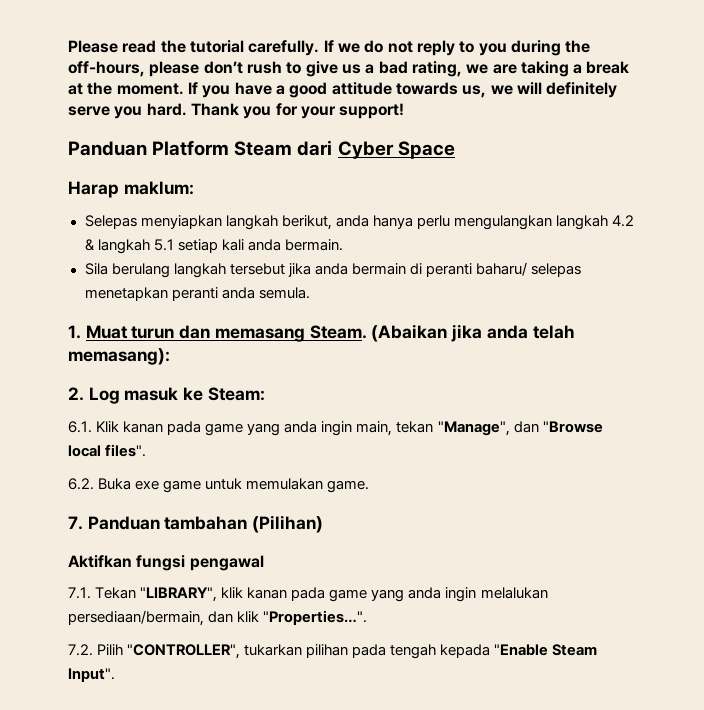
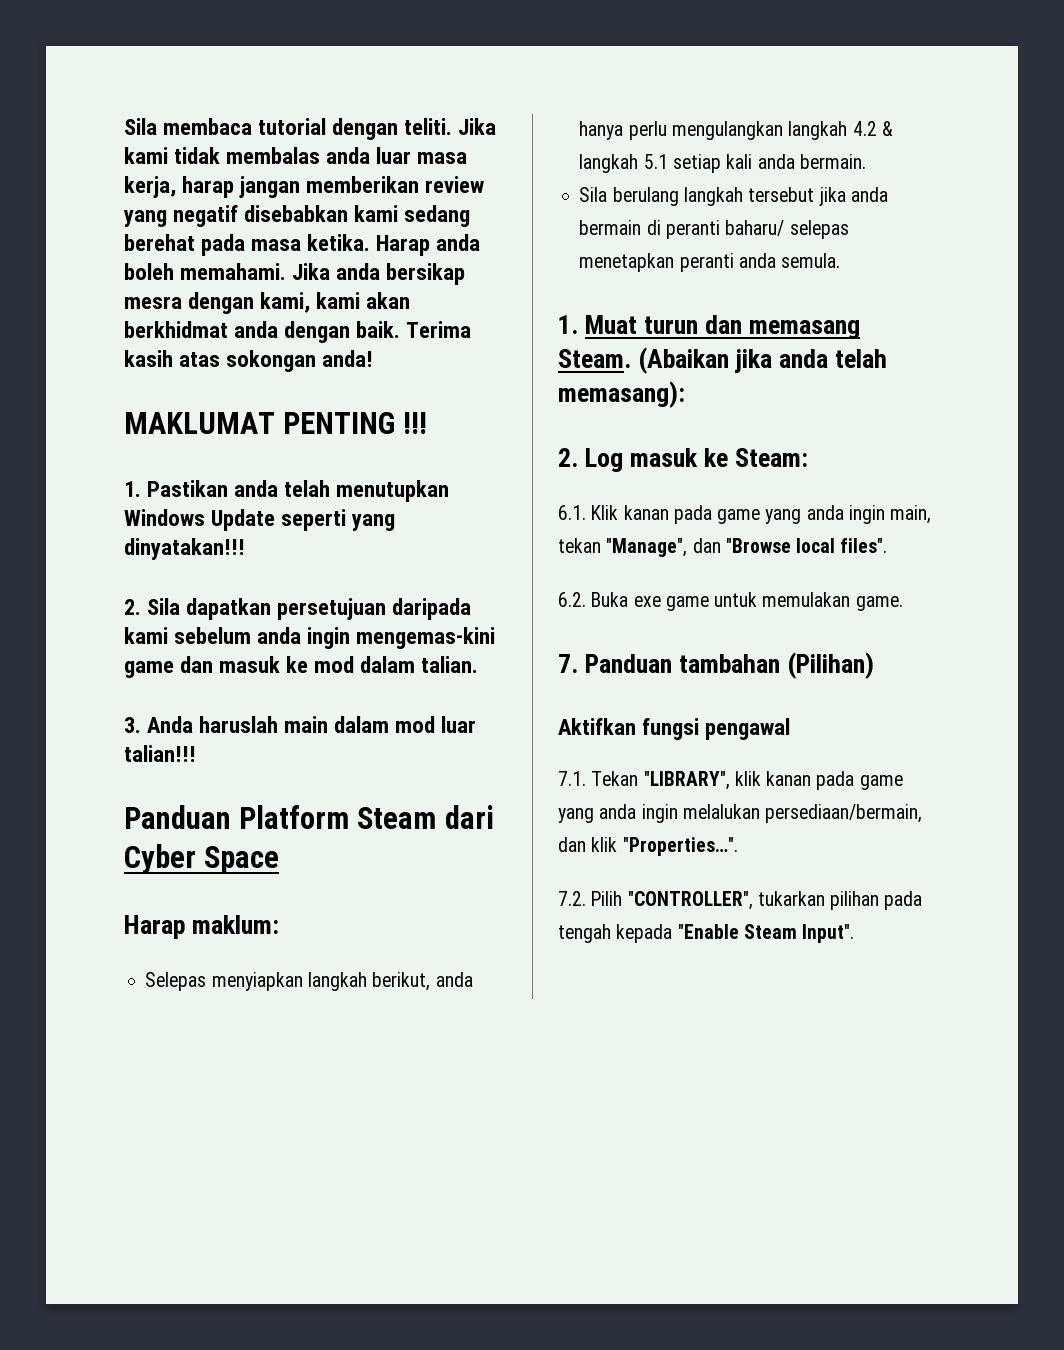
[68,40,591,56] [68,61,630,77] [68,82,618,98] [68,103,405,119] Please read the tutorial carefully. If we do not reply to you during the off-hours, please don’t rush to give us a bad rating, we are taking a break at the moment. If you have a good attitude towards us, we will definitely serve you hard. Thank you for your support! -> [124,118,497,140] [124,147,468,164] [124,176,485,198] [123,205,471,227] [124,234,481,256] [124,263,466,285] [124,292,411,314] [124,321,472,343] [124,350,374,372] [124,412,428,434] [124,480,450,502] [124,509,396,531] [124,538,245,560] [124,598,472,620] [124,627,496,649] [124,656,479,678] [124,716,477,733] [124,745,196,762] Sila membaca tutorial dengan teliti. Jika kami tidak membalas anda luar masa kerja, harap jangan memberikan review yang negatif disebabkan kami sedang berehat pada masa ketika. Harap anda boleh memahami. Jika anda bersikap mesra dengan kami, kami akan berkhidmat anda dengan baik. Terima kasih atas sokongan anda! // MAKLUMAT PENTING !!! // 1. Pastikan anda telah menutupkan Windows Update seperti yang dinyatakan!!! // 2. Sila dapatkan persetujuan daripada kami sebelum anda ingin mengemas-kini game dan masuk ke mod dalam talian. // 3. Anda haruslah main dalam mod luar talian!!!

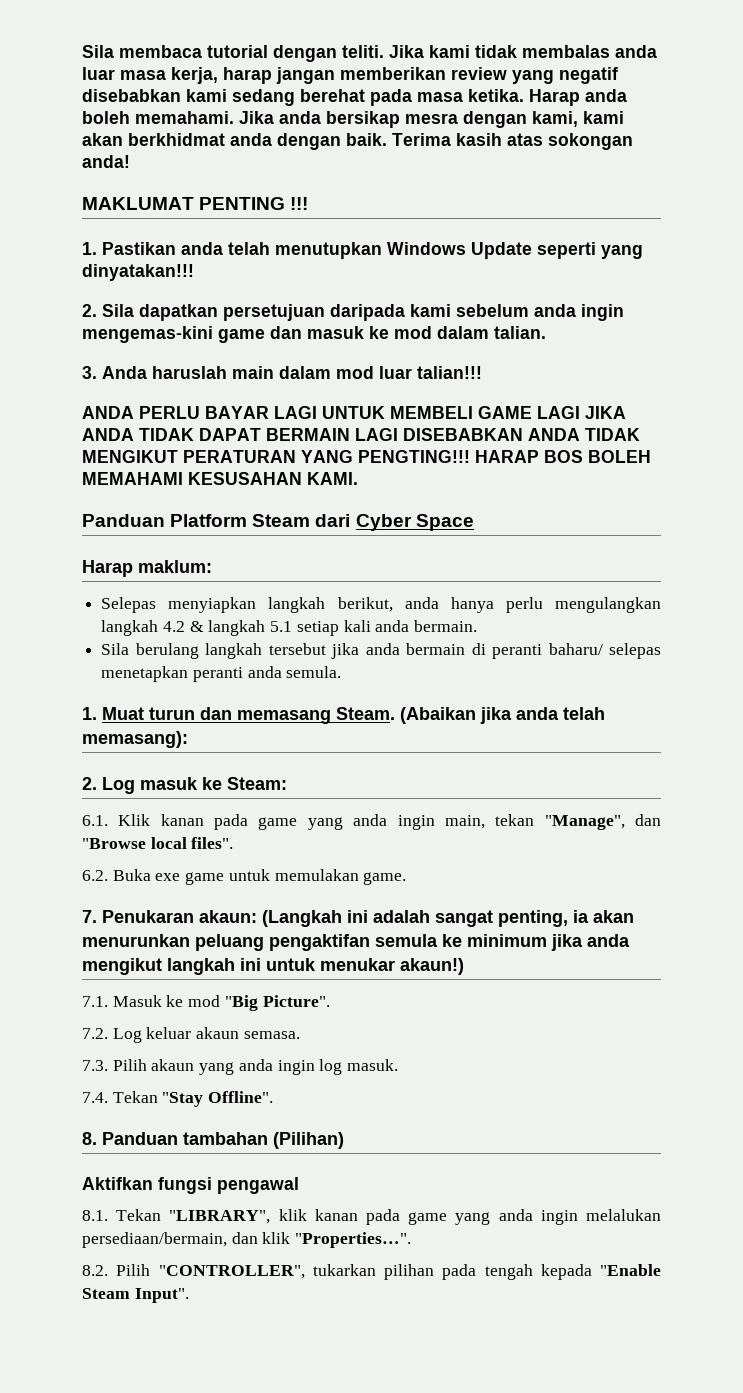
(196, 753) none -> [82,406,626,419] [82,428,640,441] [82,450,651,463] [82,472,358,485] // ANDA PERLU BAYAR LAGI UNTUK MEMBELI GAME LAGI JIKA ANDA TIDAK DAPAT BERMAIN LAGI DISEBABKAN ANDA TIDAK MENGIKUT PERATURAN YANG PENGTING!!! HARAP BOS BOLEH MEMAHAMI KESUSAHAN KAMI.
(578, 663) none -> [102,910,634,927] [82,934,630,951] [82,958,464,975] [82,995,330,1011] [82,1027,300,1043] [82,1059,399,1075] [82,1091,274,1107] [82,1132,97,1145] Penukaran akaun: (Langkah ini adalah sangat penting, ia akan menurunkan peluang pengaktifan semula ke minimum jika anda mengikut langkah ini untuk menukar akaun!) // 7.1. Masuk ke mod "Big Picture". // 7.2. Log keluar akaun semasa. // 7.3. Pilih akaun yang anda ingin log masuk. // 7.4. Tekan "Stay Offline". // 8.
[558,771,586,786] 7.1. -> [82,1210,108,1221] 8.1.
[558,891,586,906] 7.2. -> [82,1265,108,1276] 8.2.

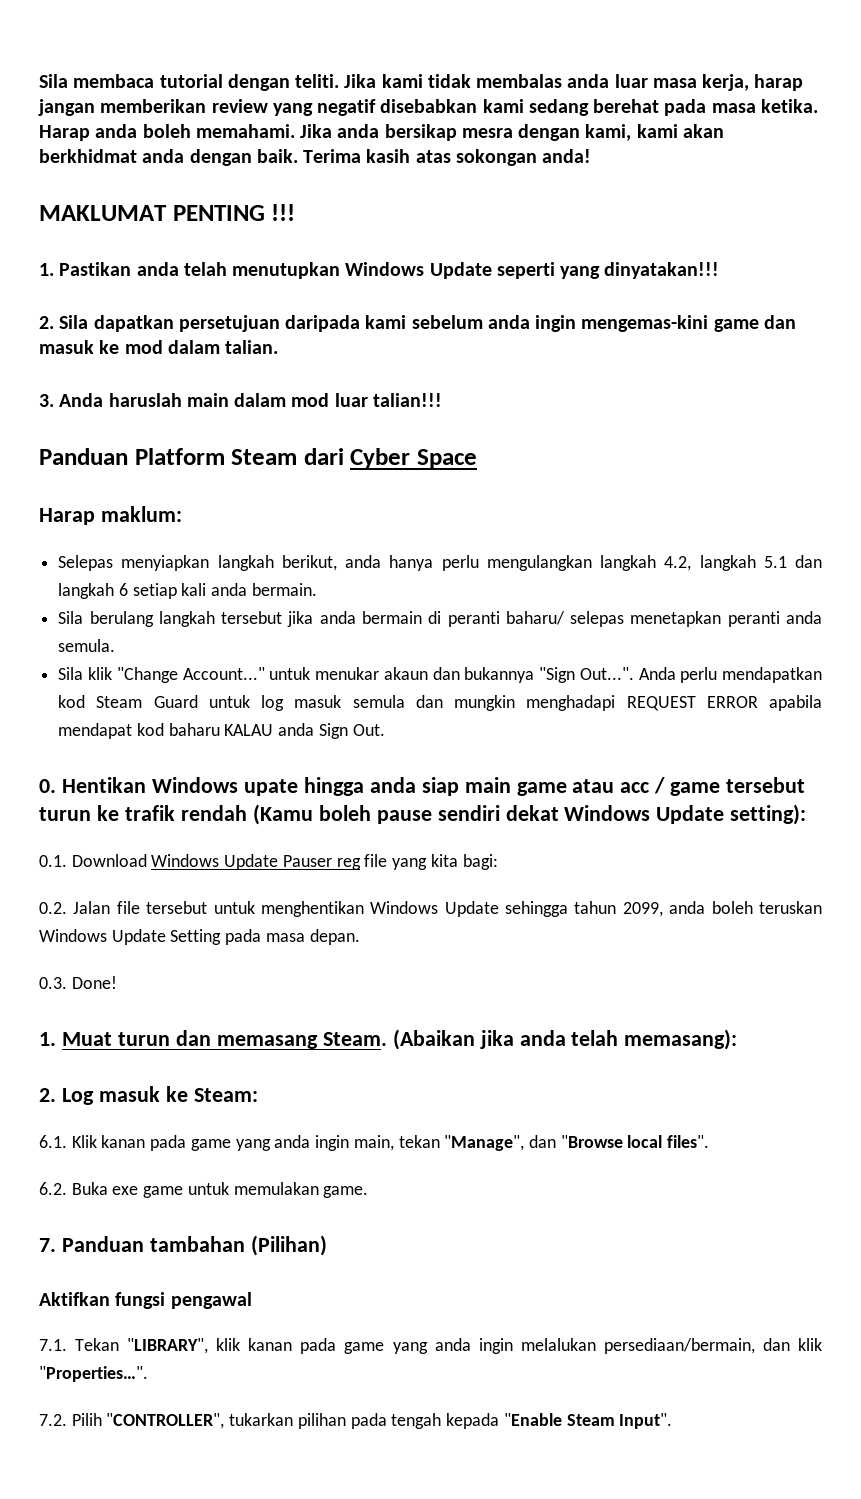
[82,406,626,419] [82,428,640,441] [82,450,651,463] [82,472,358,485] // ANDA PERLU BAYAR LAGI UNTUK MEMBELI GAME LAGI JIKA ANDA TIDAK DAPAT BERMAIN LAGI DISEBABKAN ANDA TIDAK MENGIKUT PERATURAN YANG PENGTING!!! HARAP BOS BOLEH MEMAHAMI KESUSAHAN KAMI. -> (442, 400) none
[162,620,293,636] 4.2 & langkah 5.1 -> [664,555,822,571] [58,583,128,599] 4.2, langkah 5.1 dan langkah 6
(342, 672) none -> [58,667,822,683] [58,695,822,711] [58,723,385,739] [39,777,806,796] [39,804,807,825] [39,854,498,870] [39,901,822,917] [39,929,360,945] [39,976,117,989] // Sila klik "Change Account..." untuk menukar akaun dan bukannya "Sign Out...". Anda perlu mendapatkan kod Steam Guard untuk log masuk semula dan mungkin menghadapi REQUEST ERROR apabila mendapat kod baharu KALAU anda Sign Out. // 0. Hentikan Windows upate hingga anda siap main game atau acc / game tersebut turun ke trafik rendah (Kamu boleh pause sendiri dekat Windows Update setting): // 0.1. Download Windows Update Pauser reg file yang kita bagi: // 0.2. Jalan file tersebut untuk menghentikan Windows Update sehingga tahun 2099, anda boleh teruskan Windows Update Setting pada masa depan. // 0.3. Done!
[102,910,634,927] [82,934,630,951] [82,958,464,975] [82,995,330,1011] [82,1027,300,1043] [82,1059,399,1075] [82,1091,274,1107] [82,1132,97,1145] Penukaran akaun: (Langkah ini adalah sangat penting, ia akan menurunkan peluang pengaktifan semula ke minimum jika anda mengikut langkah ini untuk menukar akaun!) // 7.1. Masuk ke mod "Big Picture". // 7.2. Log keluar akaun semasa. // 7.3. Pilih akaun yang anda ingin log masuk. // 7.4. Tekan "Stay Offline". // 8. -> (56, 1245) none
[82,1210,108,1221] 8.1. -> [39,1339,67,1351] 7.1.
[82,1265,108,1276] 8.2. -> [39,1414,67,1426] 7.2.

